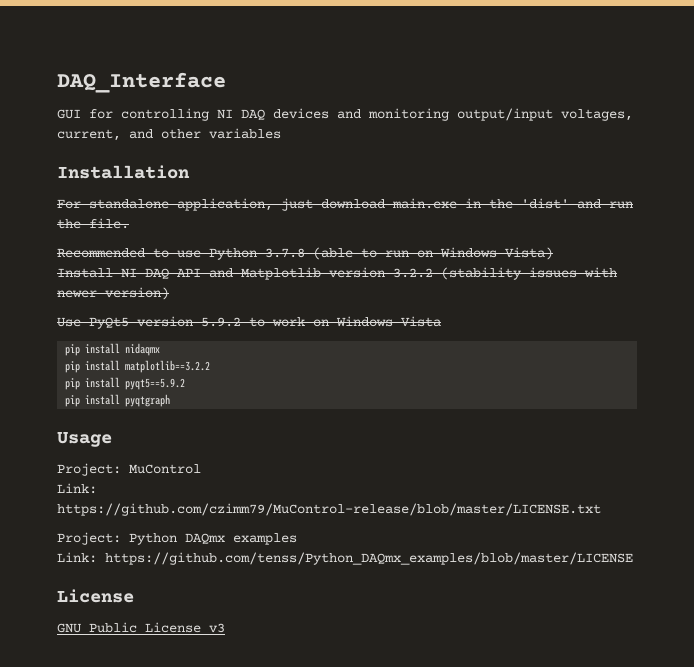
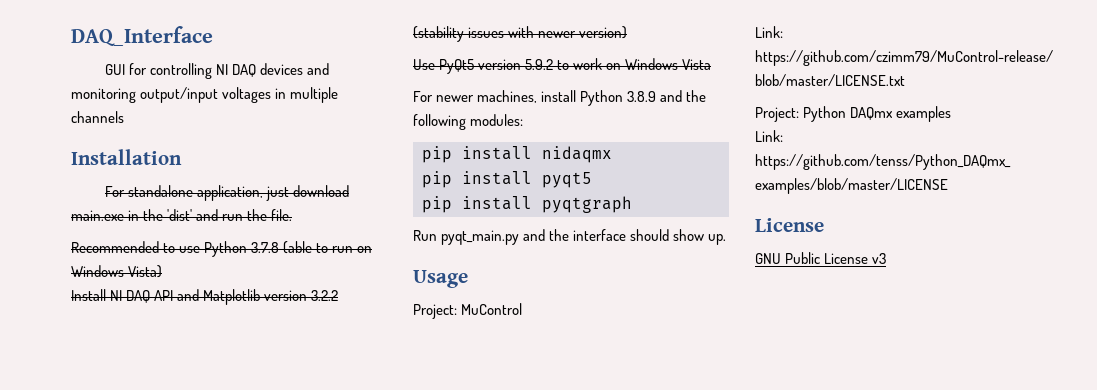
[561,109,633,121] [57,128,281,141] voltages, current, and other variables -> [222,87,339,103] [71,111,124,123] voltages in multiple channels
(441, 321) none -> [413,90,707,106] [413,114,524,130] // For newer machines, install Python 3.8.9 and the following modules:
[125,360,211,373] [65,377,186,390] matplotlib==3.2.2 // pip install pyqt5==5.9.2 -> [542,172,592,188] pyqt5
(171, 400) none -> [413,229,727,245] // Run pyqt_main.py and the interface should show up.

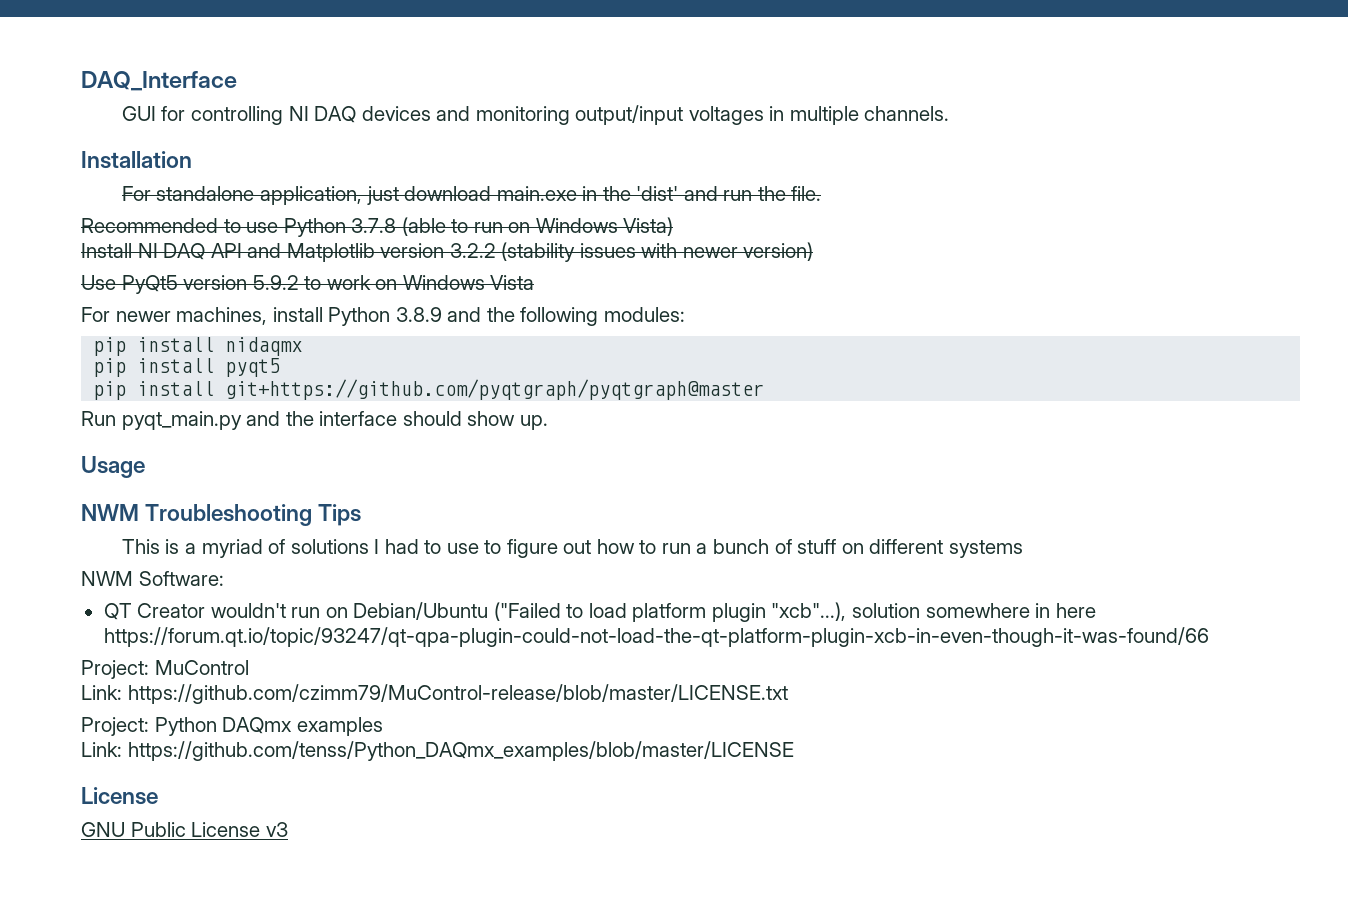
[71,111,124,123] channels -> [864,106,950,121] channels.
[542,196,632,213] pyqtgraph -> [225,379,765,400] git+https://github.com/pyqtgraph/pyqtgraph@master
(468, 279) none -> [81,504,362,526] [121,539,1023,558] [81,571,224,586] [103,602,1096,622] [103,627,1209,647] // NWM Troubleshooting Tips // This is a myriad of solutions I had to use to figure out how to run a bunch of stuff on different systems // NWM Software: // QT Creator wouldn't run on Debian/Ubuntu ("Failed to load platform plugin "xcb"...), solution somewhere in here https://forum.qt.io/topic/93247/qt-qpa-plugin-could-not-load-the-qt-platform-plugin-xcb-in-even-though-it-was-found/66

